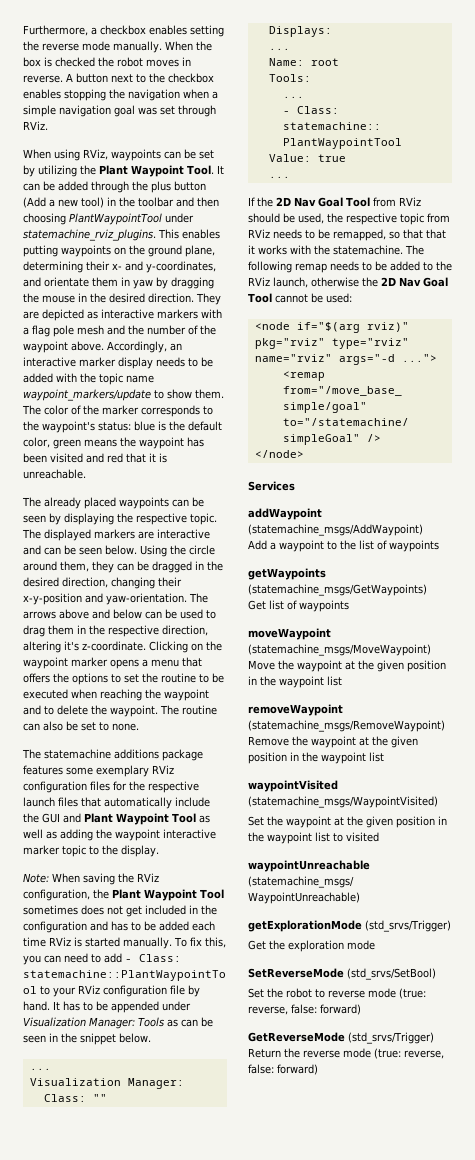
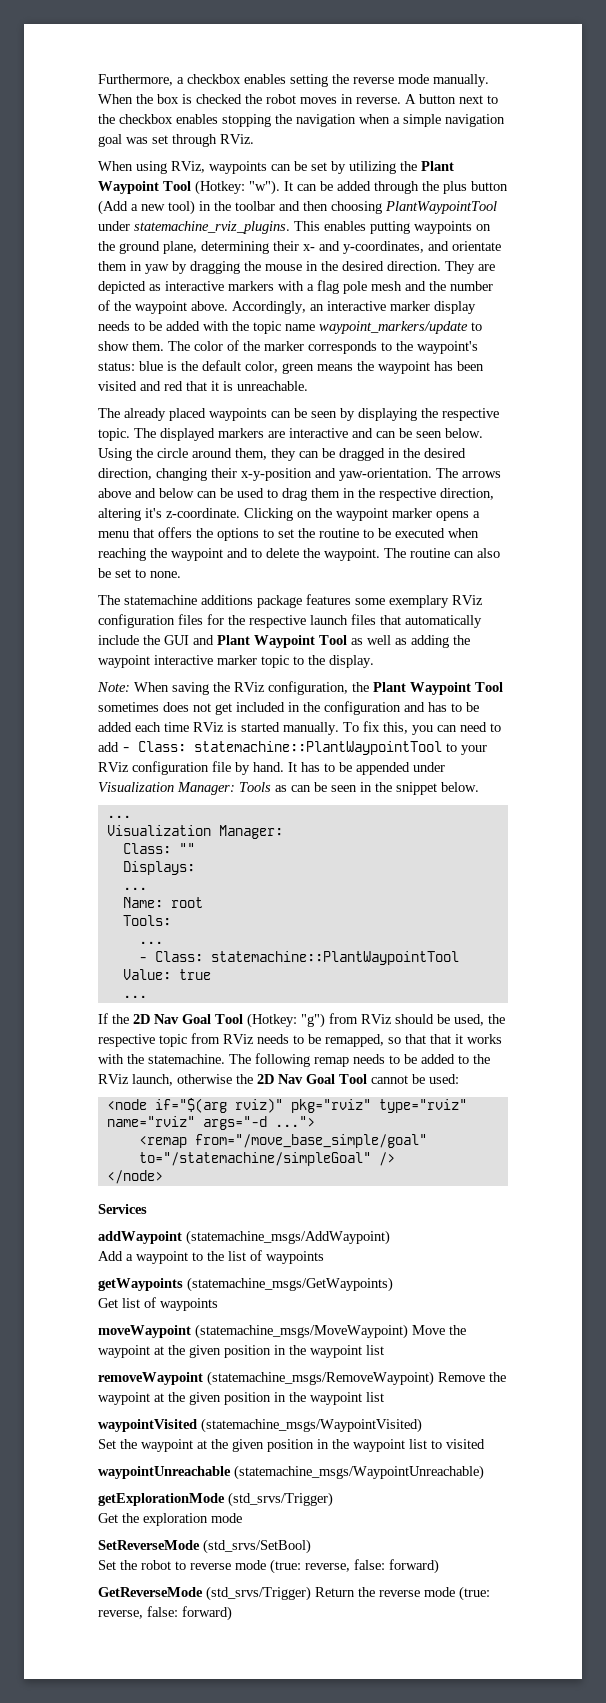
[187,165,214,175] Tool. -> [163,180,280,195] Tool (Hotkey: "w").
(370, 202) none -> [247,1013,325,1028] (Hotkey: "g")

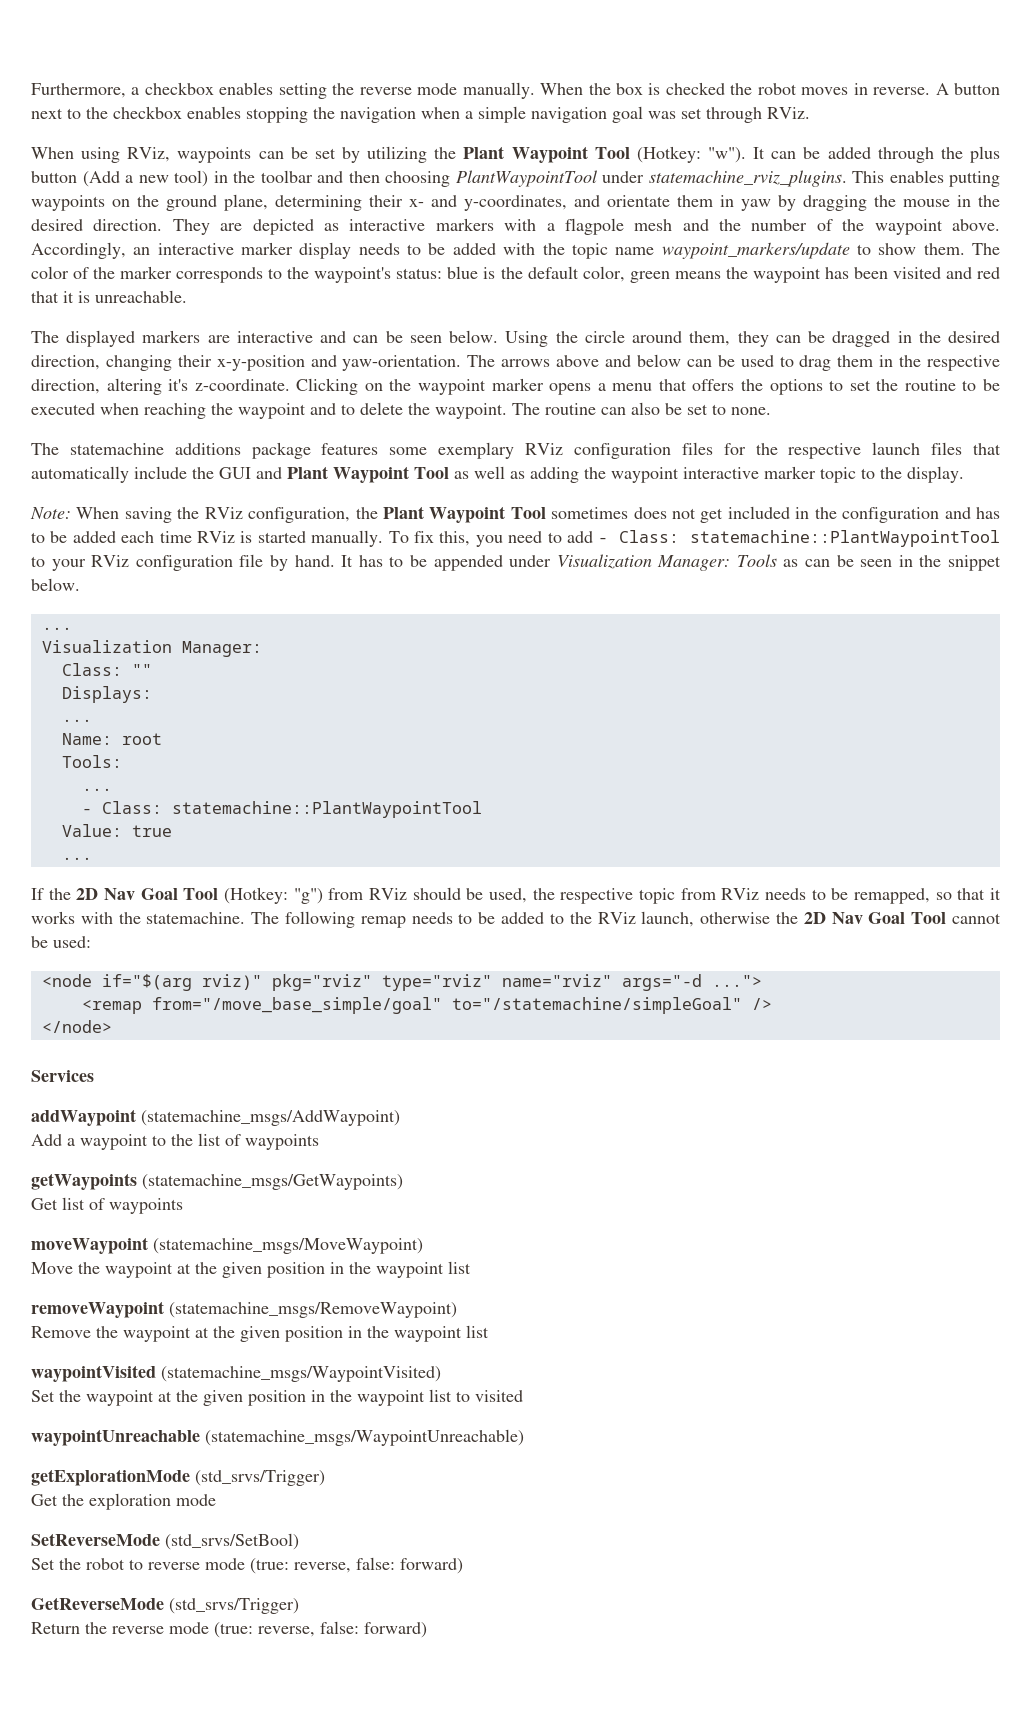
[317,280,367,294] flag pole -> [564,218,624,235] flagpole
[124,408,499,421] [98,428,156,441] already placed waypoints can be seen by displaying the respective topic. The -> (59, 337) none
[437,725,457,732] can -> (503, 541) none
[430,1034,451,1044] that -> (986, 894) none
(408, 1331) none -> (423, 1246) //
(434, 1378) none -> (457, 1310) //
(311, 1593) none -> (299, 1606) //

